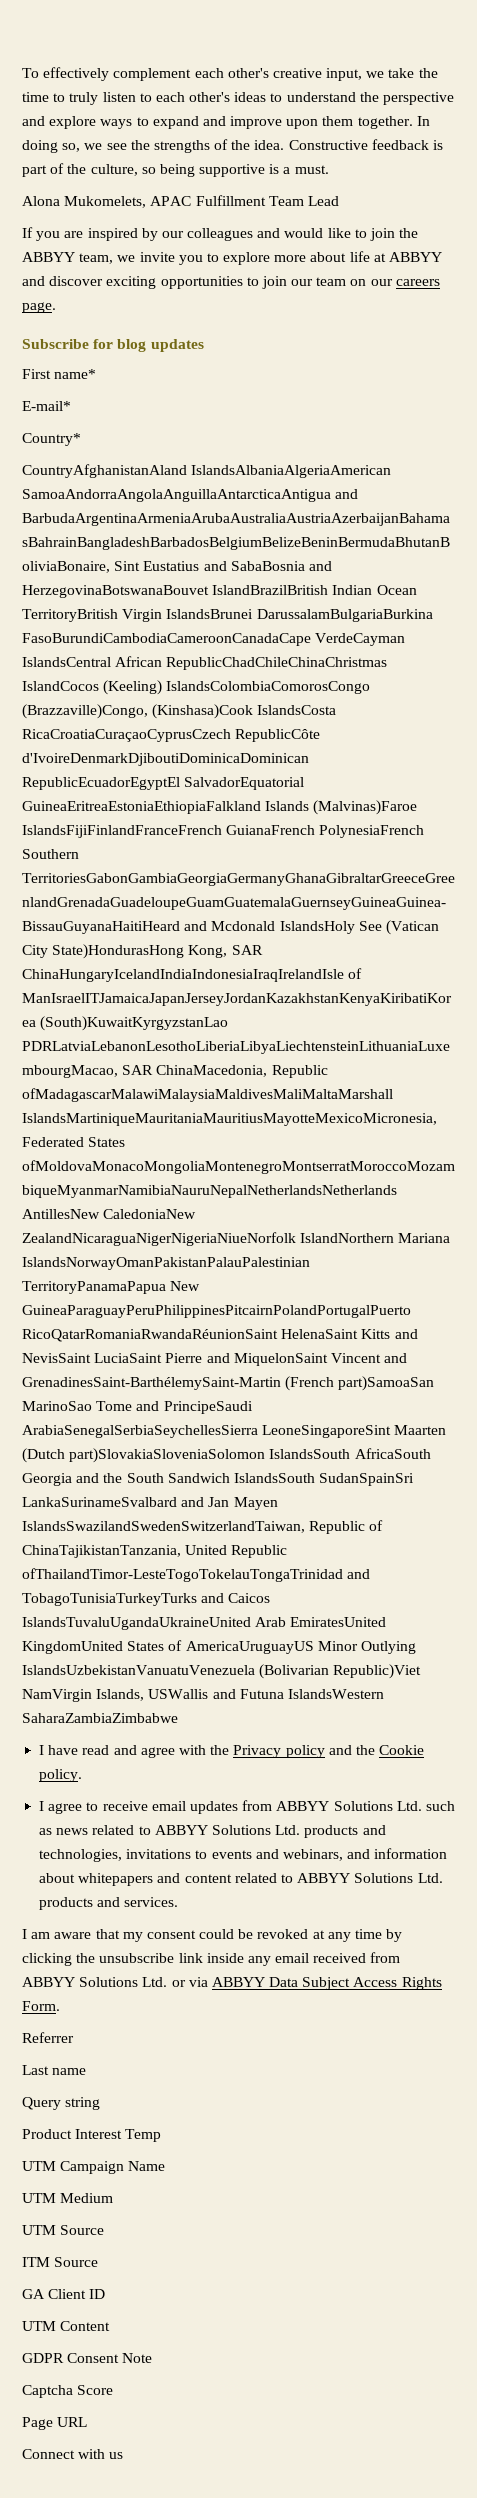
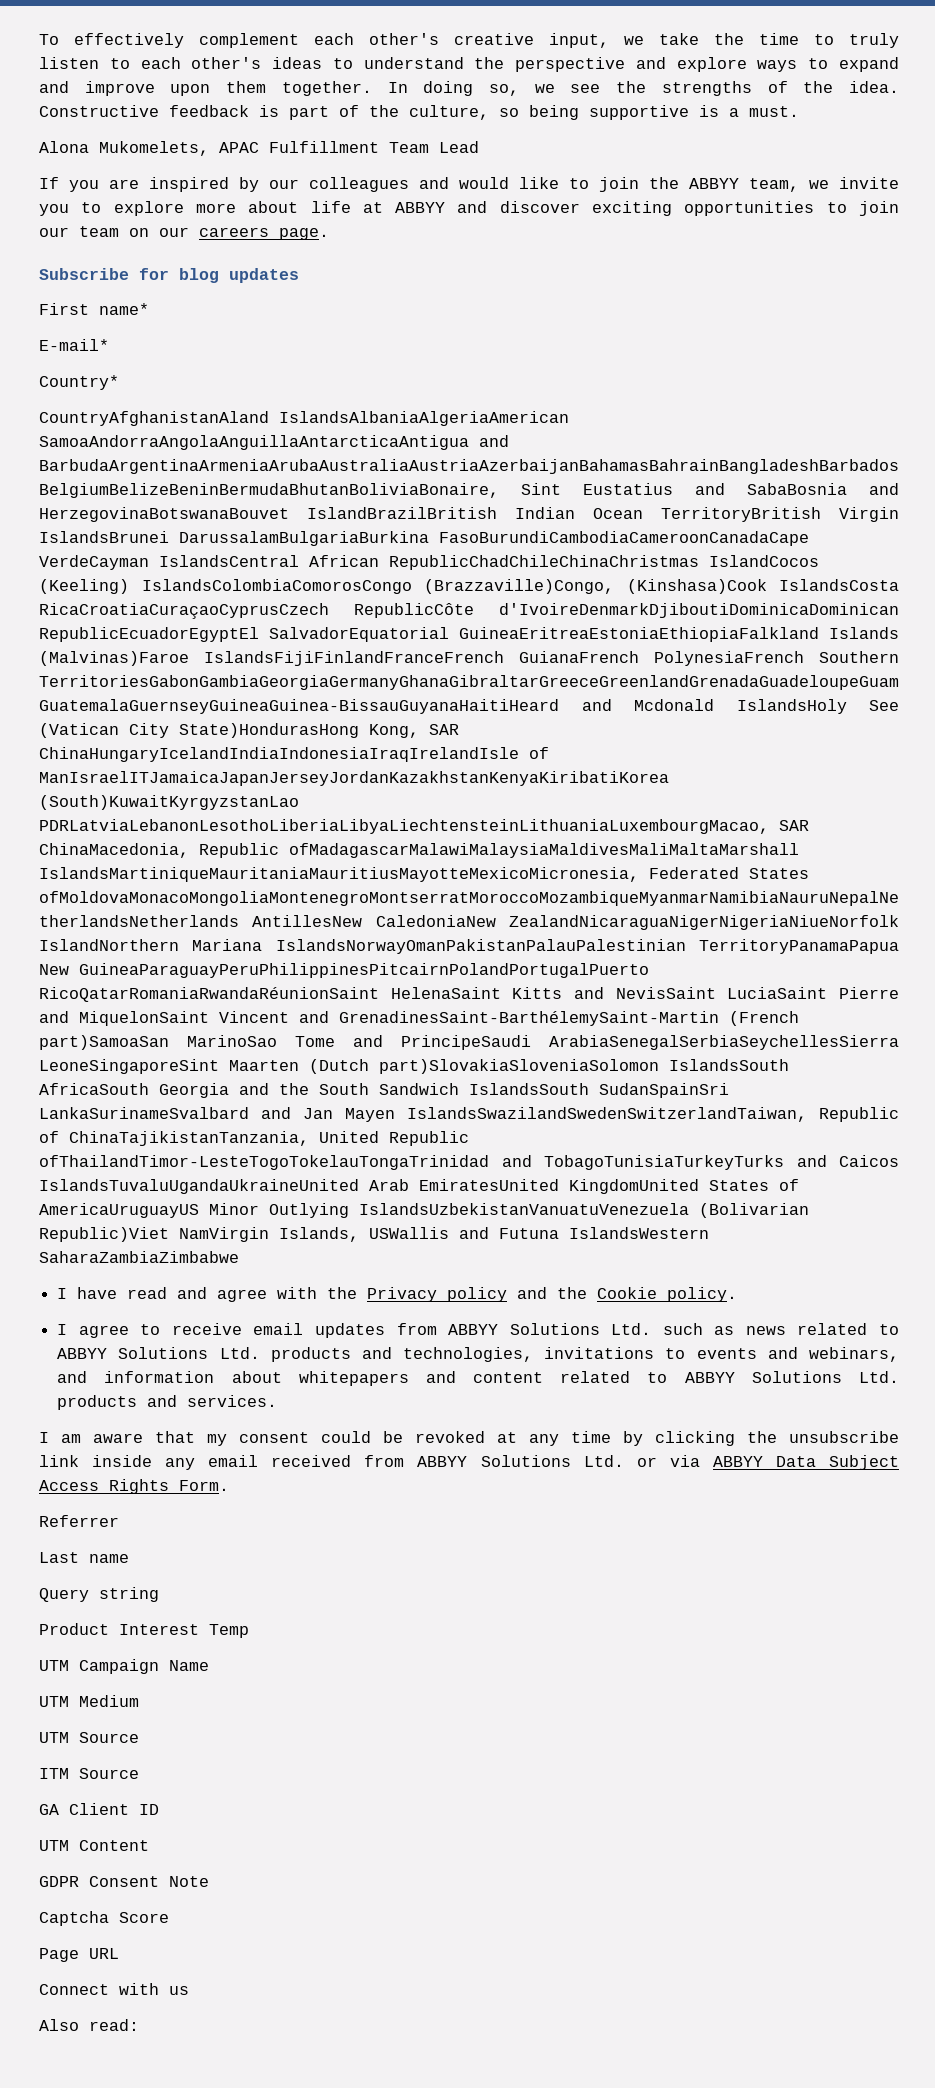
(124, 2455) none -> [39,2019,139,2031] // Also read:

